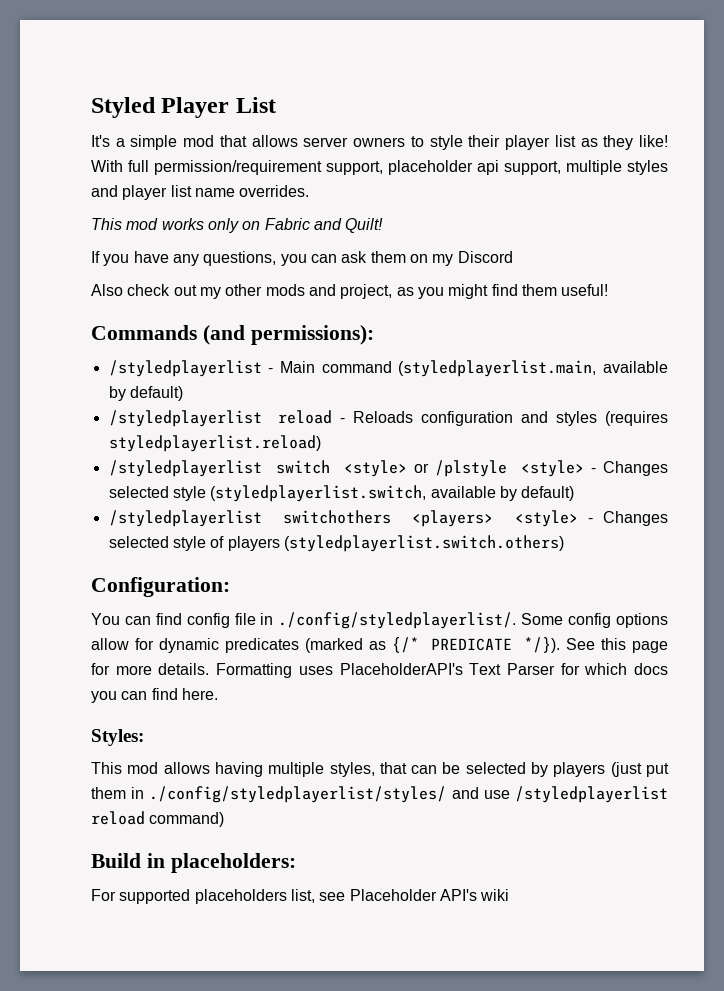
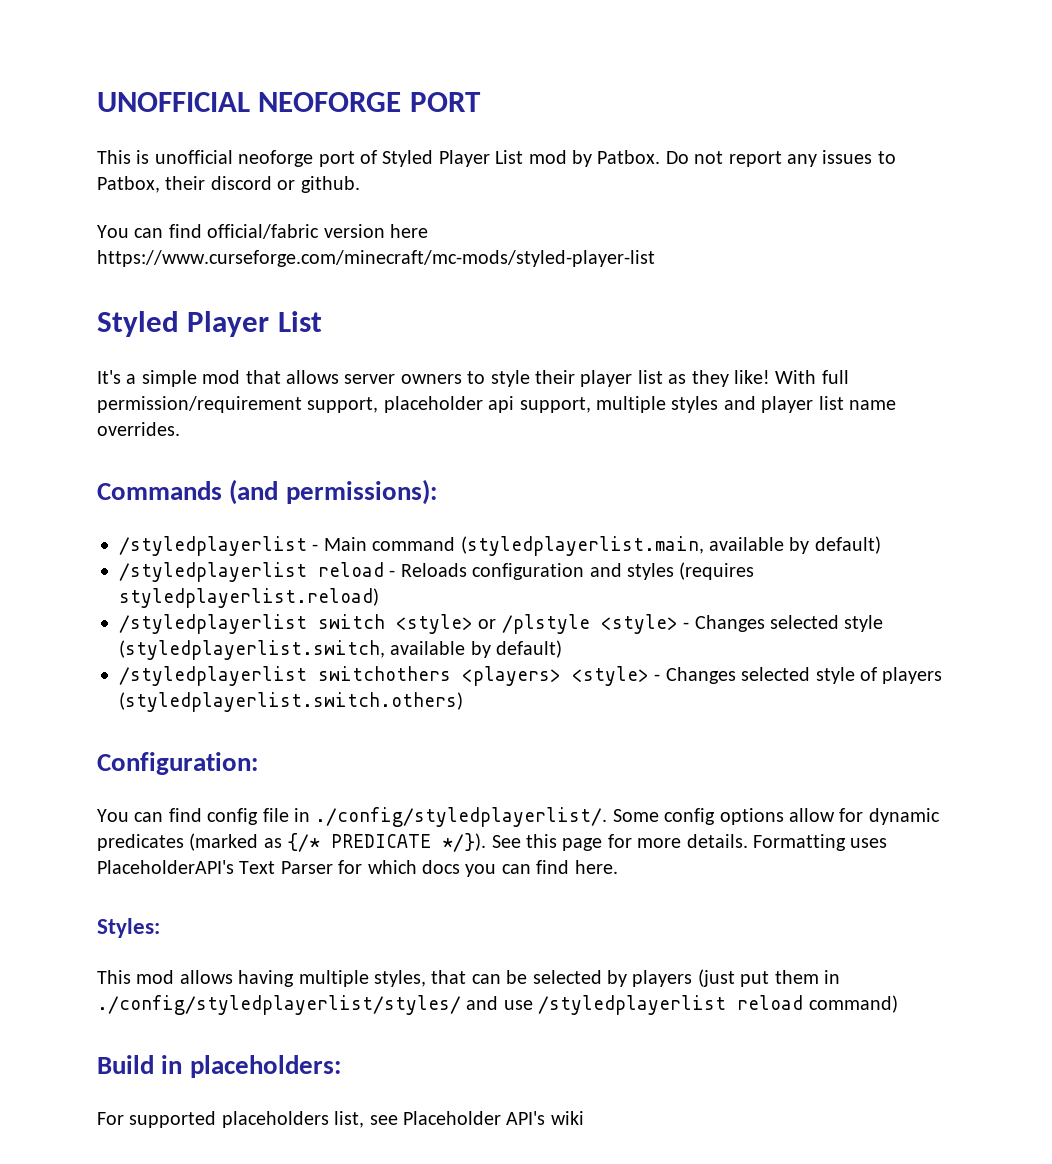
(91, 107) none -> [97,92,481,112] [97,150,896,167] [97,176,360,193] [97,224,428,239] [97,250,655,267] UNOFFICIAL NEOFORGE PORT // This is unofficial neoforge port of Styled Player List mod by Patbox. Do not report any issues to Patbox, their discord or github. // You can find official/fabric version here https://www.curseforge.com/minecraft/mc-mods/styled-player-list //
[91,218,384,233] [91,251,513,266] [91,284,609,299] // This mod works only on Fabric and Quilt! // If you have any questions, you can ask them on my Discord // Also check out my other mods and project, as you might find them useful! -> (180, 429) none

